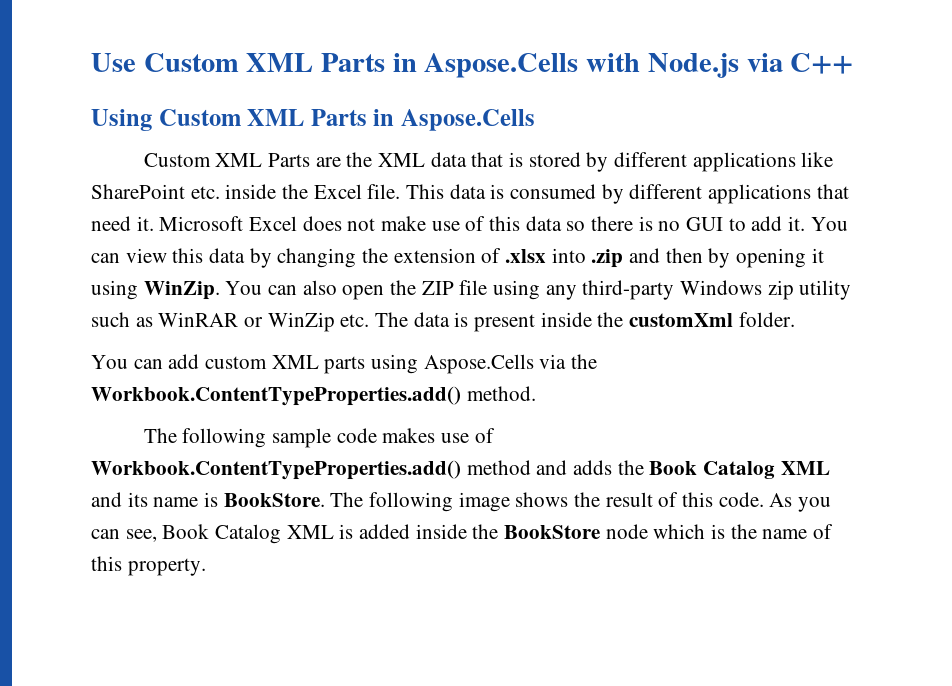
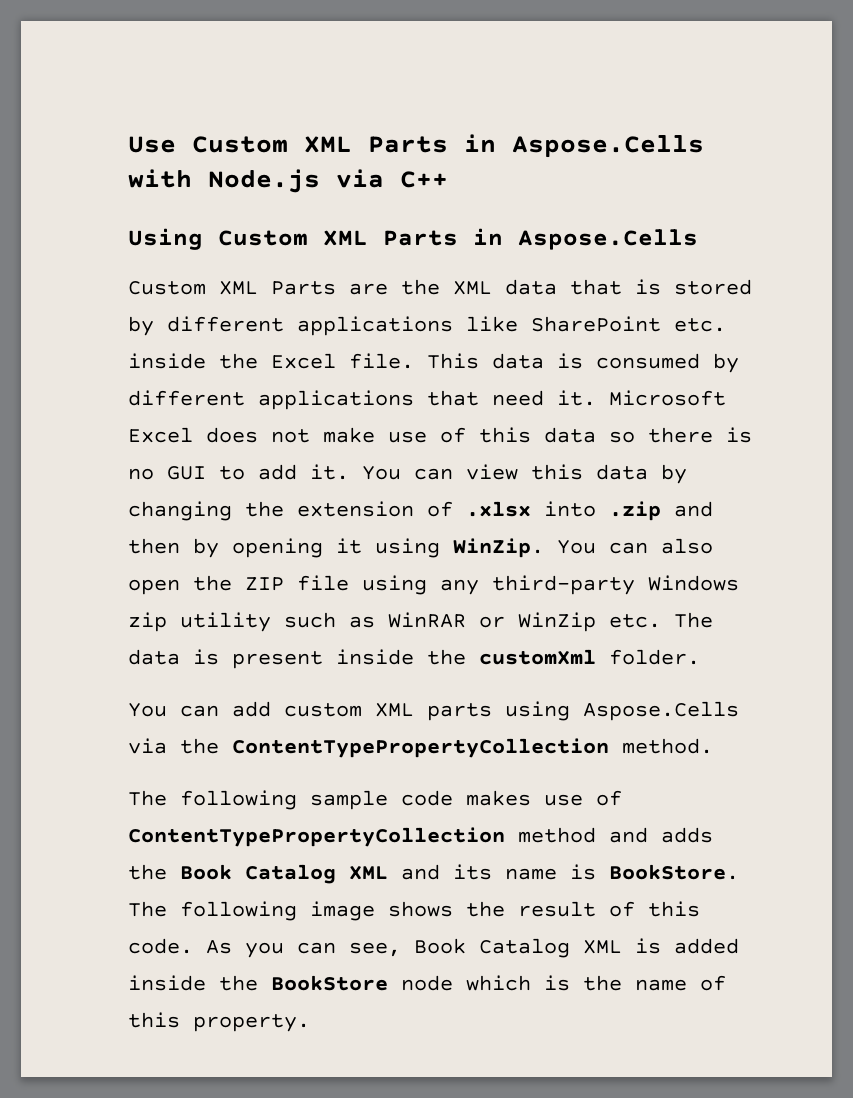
[91,386,461,406] Workbook.ContentTypeProperties.add() -> [232,738,609,758] ContentTypePropertyCollection
[91,460,461,480] Workbook.ContentTypeProperties.add() -> [128,827,505,847] ContentTypePropertyCollection

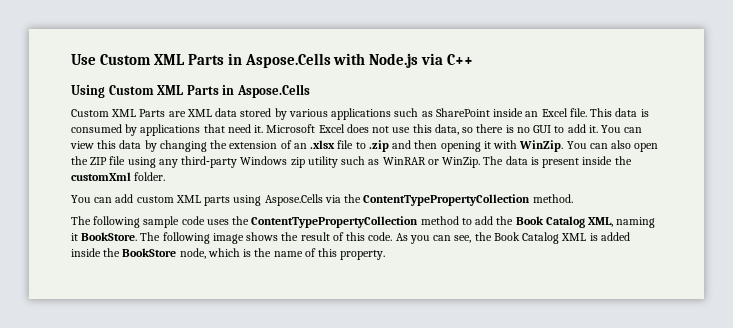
[401,279,440,295] the -> (186, 114) none
[570,279,752,295] [128,316,726,336] [128,353,258,369] that is stored by different applications like SharePoint etc. inside the -> [240,108,539,120] stored by various applications such as SharePoint inside an
[128,390,245,406] different -> (138, 130) none
[323,427,596,443] make use of this data -> [392,124,459,135] use this data,
[466,501,596,517] .xlsx into -> [293,140,366,149] an .xlsx file to
[193,538,219,558] by -> (438, 144) none
[375,538,440,558] using -> [493,140,518,149] with
[518,612,661,632] WinZip etc. -> [442,157,481,168] WinZip.
[466,790,622,806] [128,827,713,847] [128,864,596,884] makes use of ContentTypePropertyCollection method and adds the Book Catalog XML and its name is -> [206,216,656,228] [71,233,78,241] uses the ContentTypePropertyCollection method to add the Book Catalog XML, naming it
(401, 949) none -> [474,232,492,241] the
[401,975,453,991] node -> [179,248,206,259] node,

